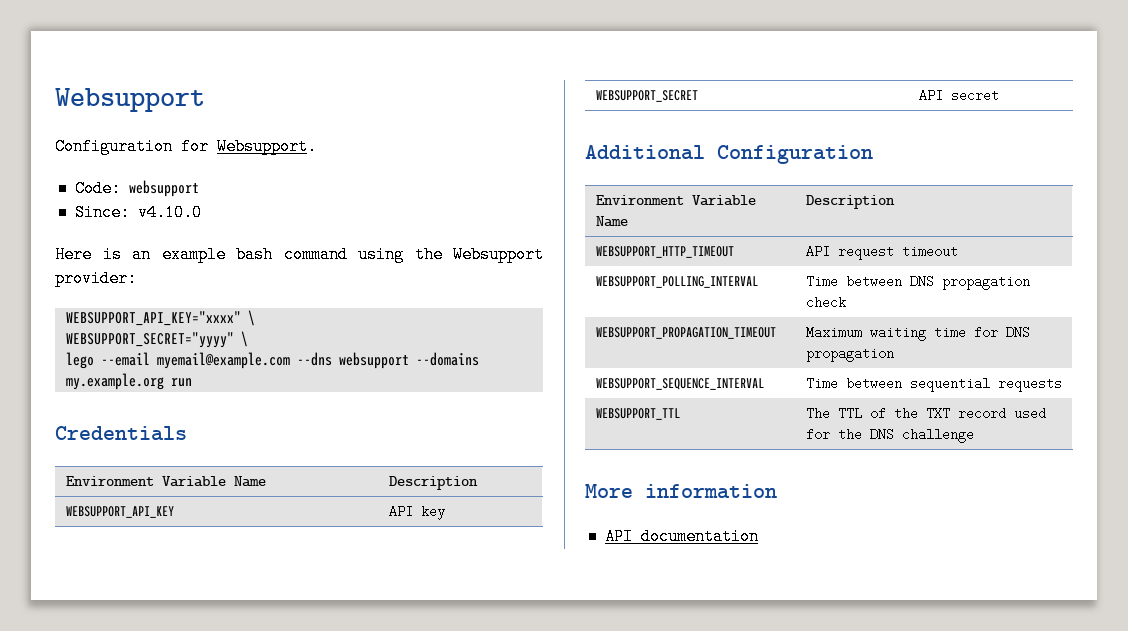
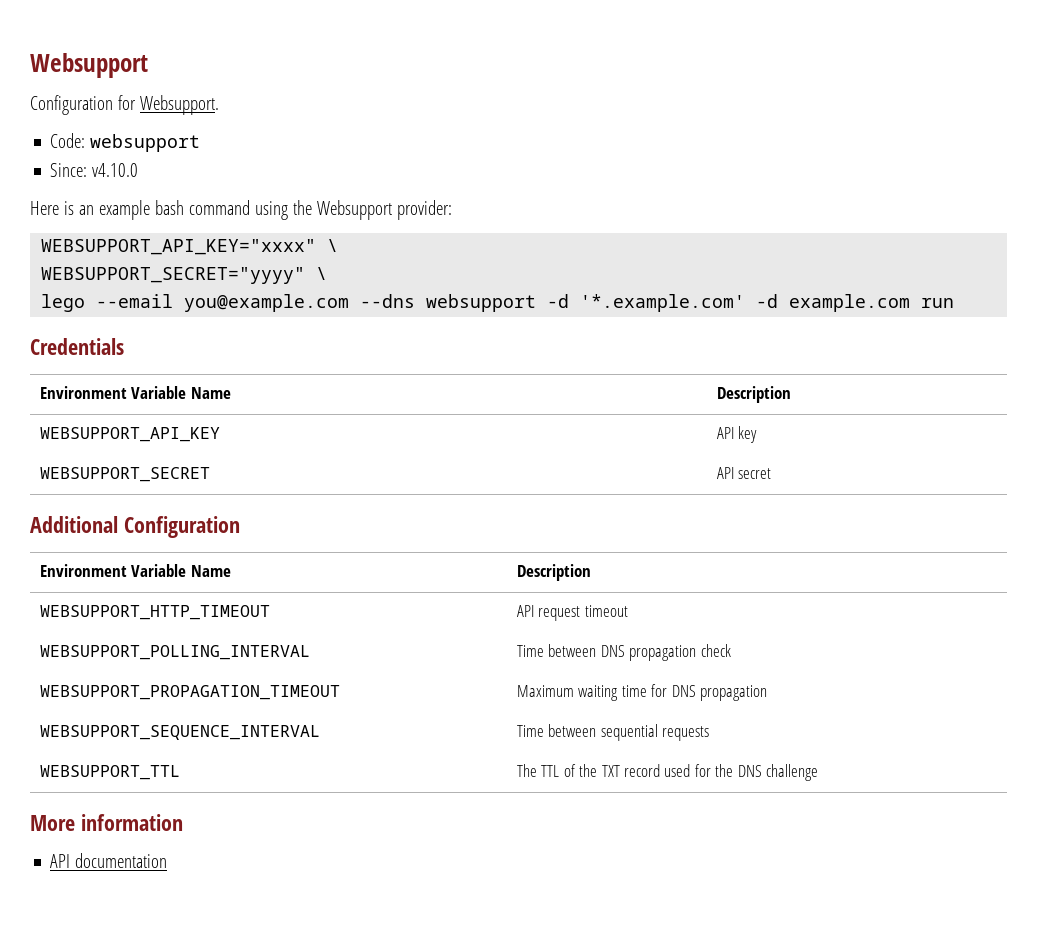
[156,352,290,369] myemail@example.com -> [184,294,350,312] you@example.com
[415,352,479,366] [65,373,164,390] --domains my.example.org -> [547,294,911,312] -d '*.example.com' -d example.com

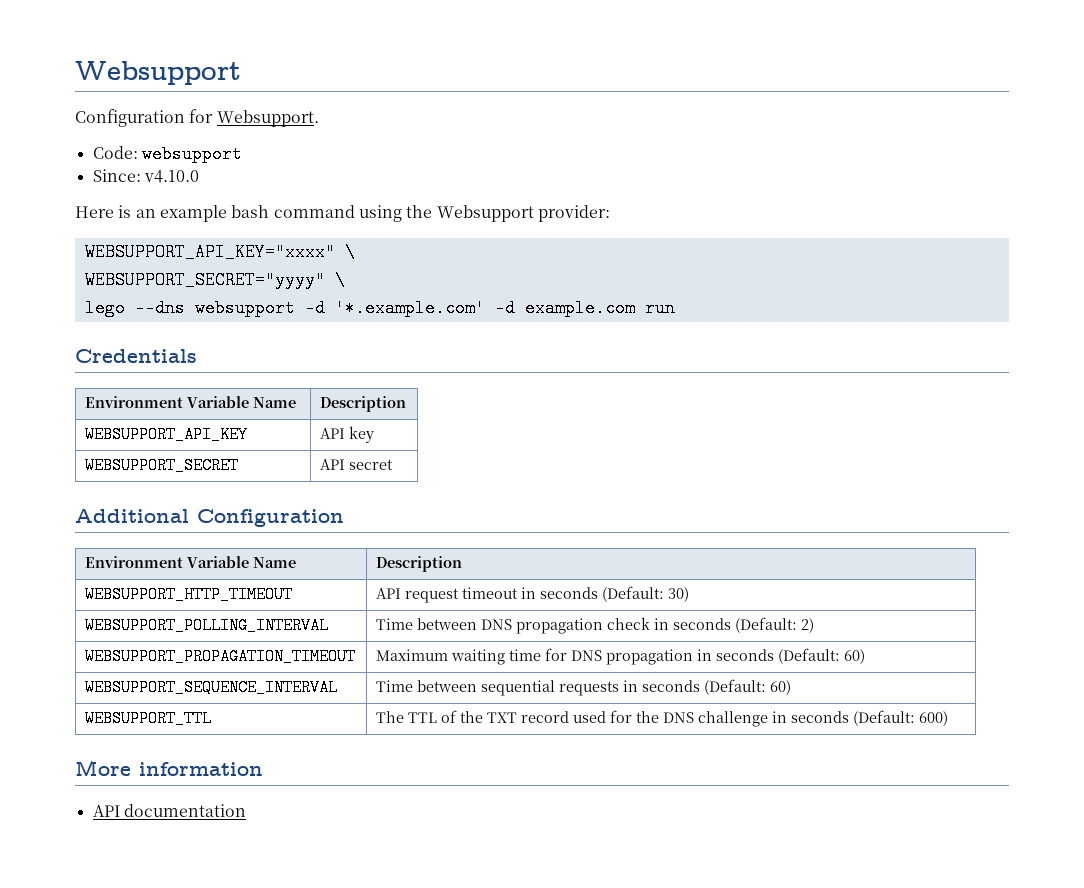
[96,294,350,312] --email you@example.com -> (125, 308) none
(628, 611) none -> [521,586,690,602] in seconds (Default: 30)
(731, 650) none -> [654,617,815,633] in seconds (Default: 2)
(768, 693) none -> [697,648,866,664] in seconds (Default: 60)
(710, 733) none -> [623,679,792,695] in seconds (Default: 60)
(819, 772) none -> [772,710,949,726] in seconds (Default: 600)

